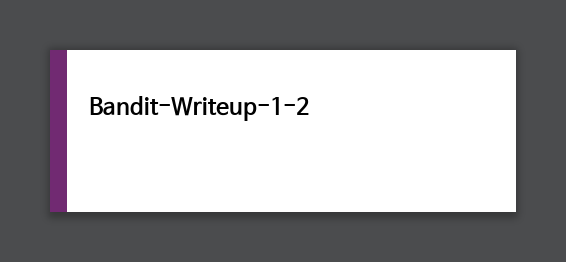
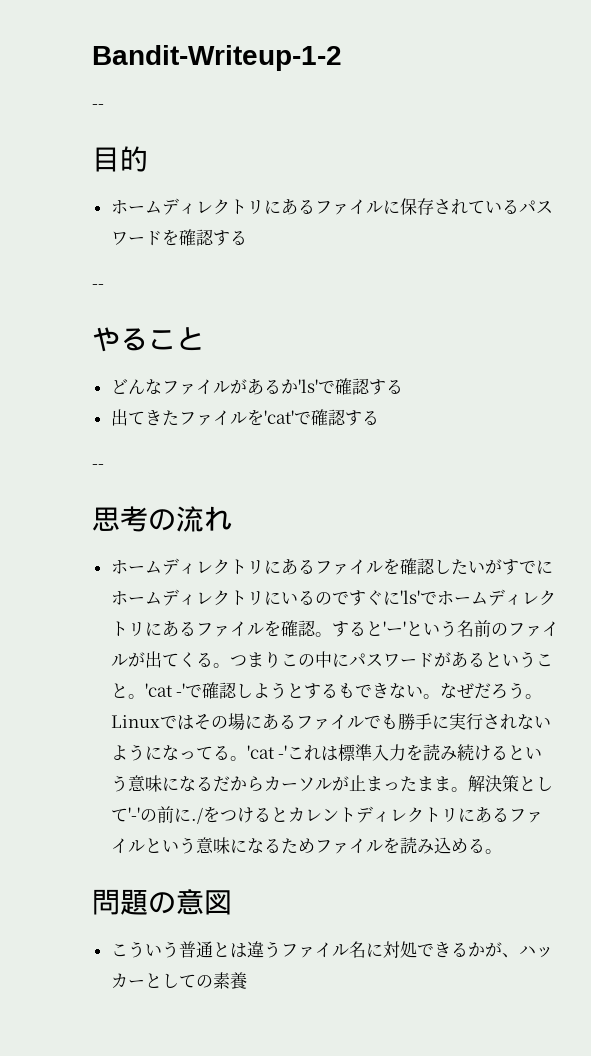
(309, 108) none -> [92,104,104,109] [92,146,148,172] [110,198,553,215] [110,229,247,246] [92,284,104,289] [92,327,204,352] [110,378,403,395] [110,409,379,426] [92,464,104,469] [92,506,232,532] [110,558,553,575] [110,589,556,606] [110,620,559,637] [110,651,553,668] [110,682,543,699] [110,713,551,731] [110,744,543,761] [110,775,553,792] [110,806,543,824] [110,837,502,854] [92,889,232,915] [110,941,553,958] [110,972,247,989] // -- // 目的 // ホームディレクトリにあるファイルに保存されているパスワードを確認する // -- // やること // どんなファイルがあるか'ls'で確認する // 出てきたファイルを'cat'で確認する // -- // 思考の流れ // ホームディレクトリにあるファイルを確認したいがすでにホームディレクトリにいるのですぐに'ls'でホームディレクトリにあるファイルを確認。すると'ー'という名前のファイルが出てくる。つまりこの中にパスワードがあるということ。'cat -'で確認しようとするもできない。なぜだろう。Linuxではその場にあるファイルでも勝手に実行されないようになってる。'cat -'これは標準入力を読み続けるという意味になるだからカーソルが止まったまま。解決策として'-'の前に./をつけるとカレントディレクトリにあるファイルという意味になるためファイルを読み込める。 // 問題の意図 // こういう普通とは違うファイル名に対処できるかが、ハッカーとしての素養

